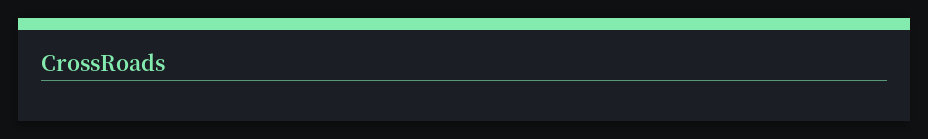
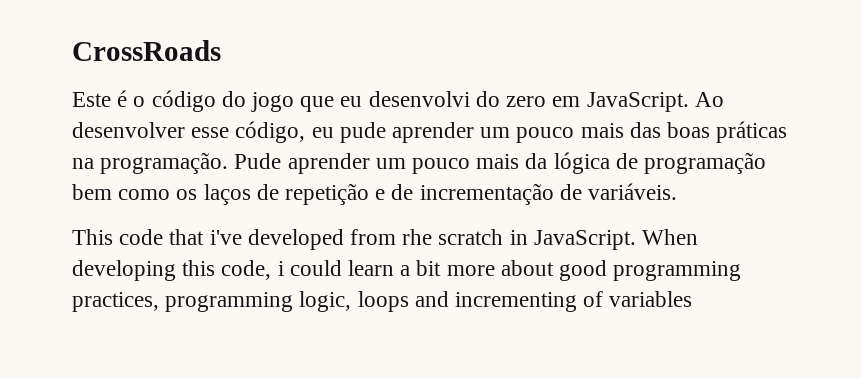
(165, 62) none -> [72,90,724,112] [72,121,788,143] [72,152,767,174] [72,183,678,205] [72,229,699,250] [72,260,742,281] [72,291,693,312] // Este é o código do jogo que eu desenvolvi do zero em JavaScript. Ao desenvolver esse código, eu pude aprender um pouco mais das boas práticas na programação. Pude aprender um pouco mais da lógica de programação bem como os laços de repetição e de incrementação de variáveis. // This code that i've developed from rhe scratch in JavaScript. When developing this code, i could learn a bit more about good programming practices, programming logic, loops and incrementing of variables

